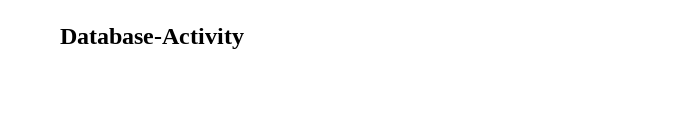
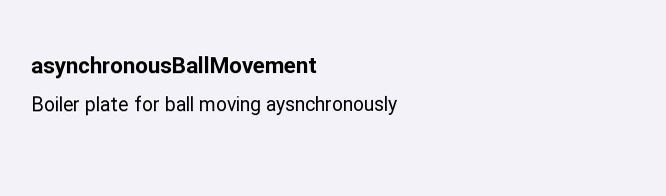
[60,28,244,49] Database-Activity -> [30,56,317,79] [30,95,399,116] asynchronousBallMovement // Boiler plate for ball moving aysnchronously

